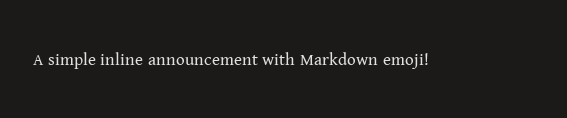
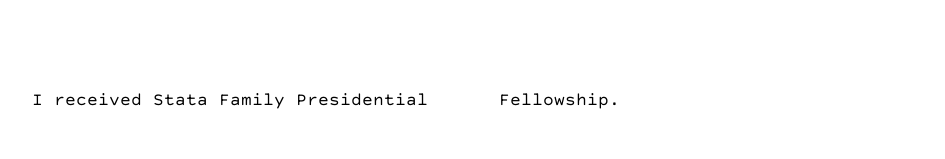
[33,52,429,69] A simple inline announcement with Markdown emoji! -> [32,93,620,109] I received Stata Family Presidential Fellowship.

